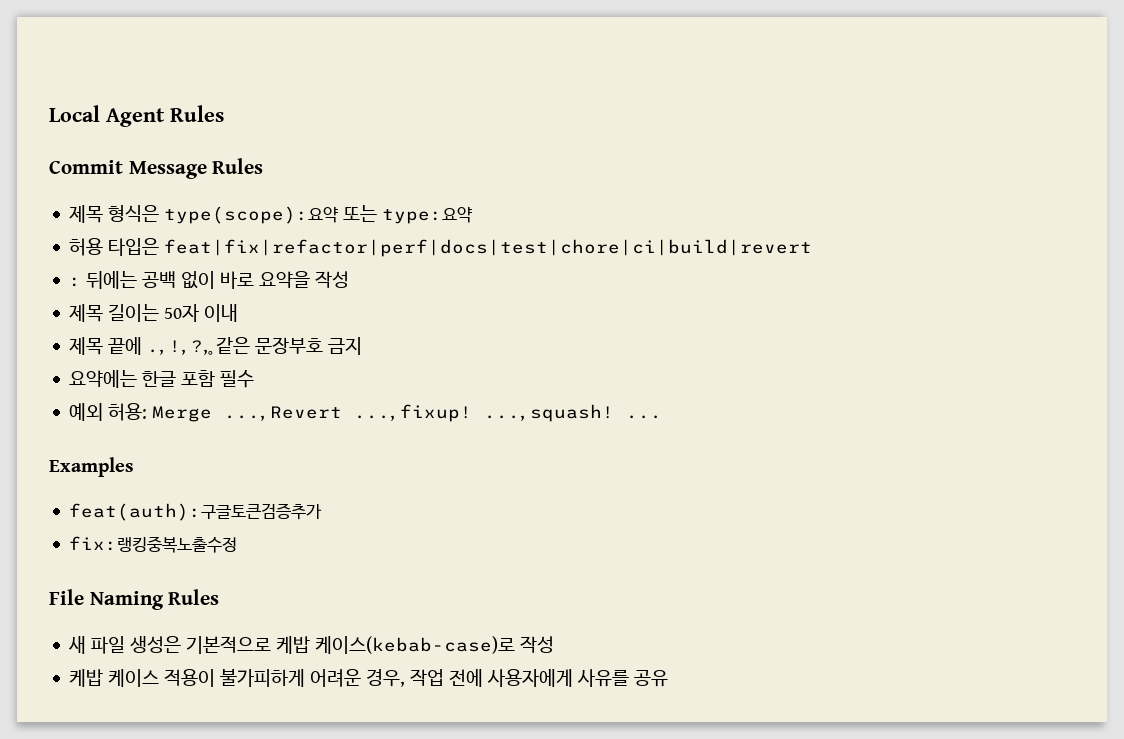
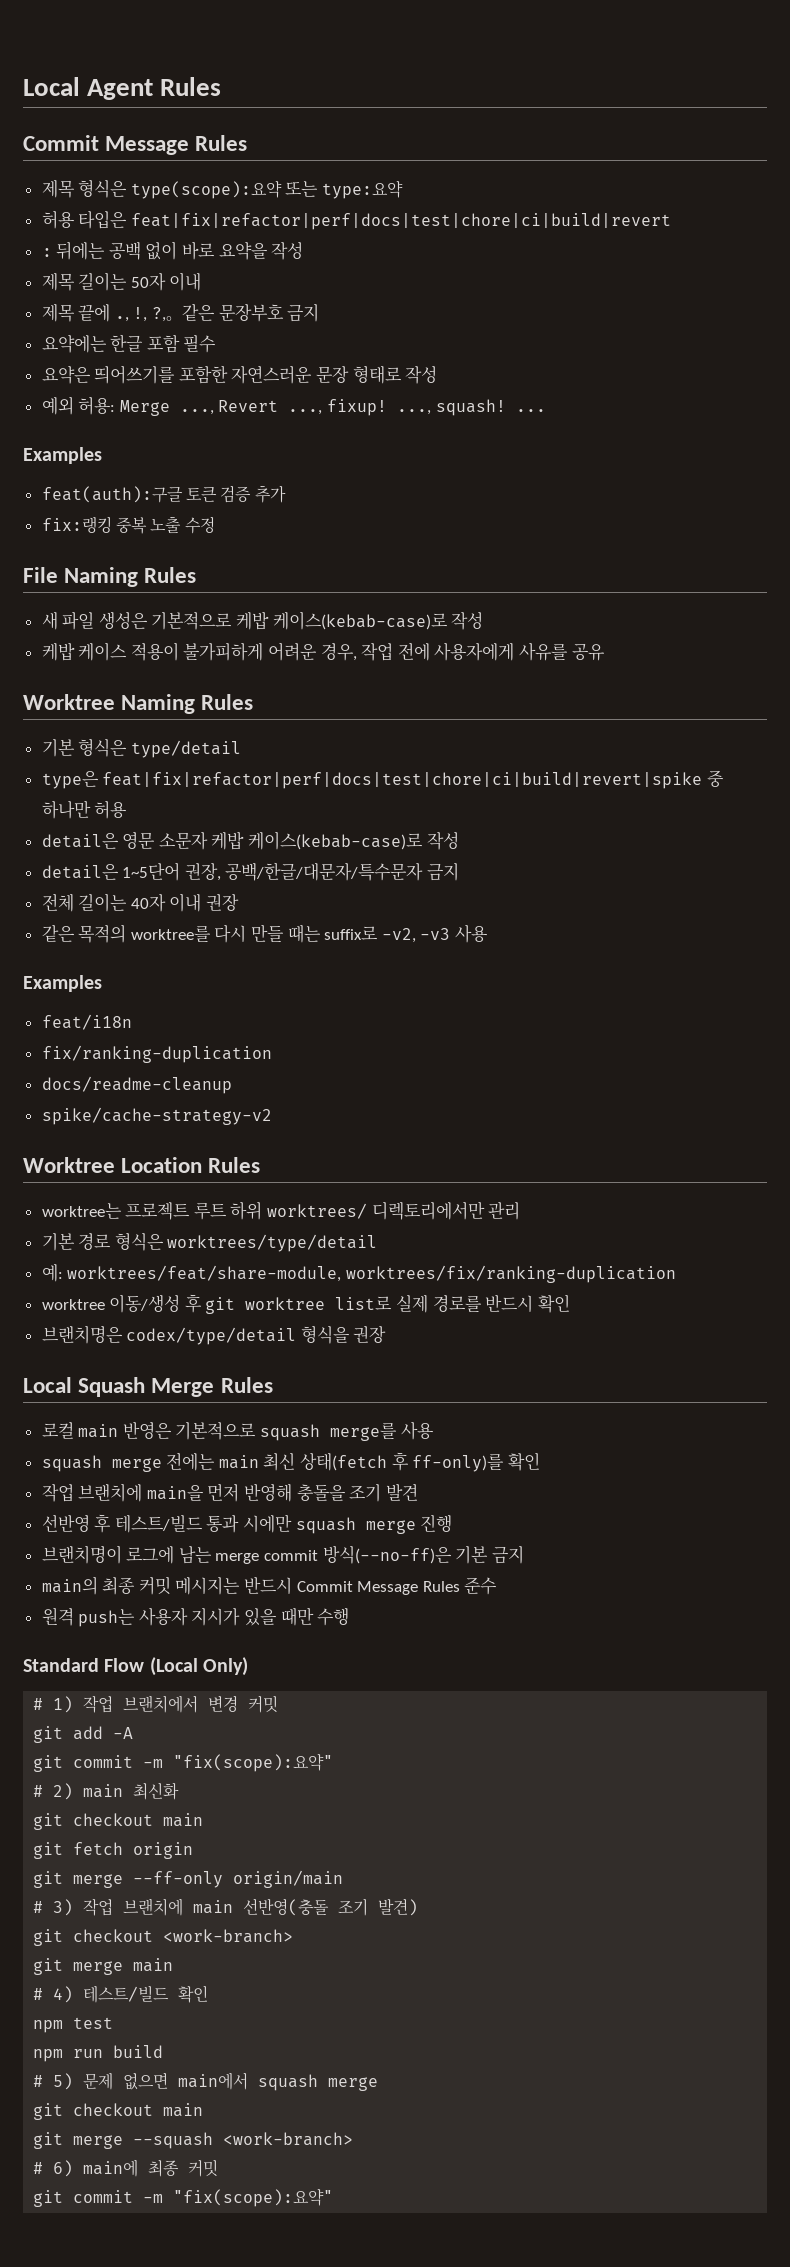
(255, 379) none -> [41,365,438,384] // 요약은 띄어쓰기를 포함한 자연스러운 문장 형태로 작성
[69,503,323,521] [69,536,238,553] feat(auth):구글토큰검증추가 // fix:랭킹중복노출수정 -> [41,485,286,503] [41,516,215,534] feat(auth):구글 토큰 검증 추가 // fix:랭킹 중복 노출 수정
(669, 678) none -> [23,694,254,714] [41,738,241,758] [41,770,724,789] [41,800,128,819] [41,831,459,850] [41,862,460,881] [41,893,240,912] [41,924,489,943] [23,975,102,992] [41,1014,132,1030] [41,1045,272,1063] [41,1076,232,1094] [41,1107,272,1125] [23,1157,261,1173] [41,1201,521,1220] [41,1232,378,1252] [41,1264,676,1283] [41,1294,570,1314] [41,1325,387,1345] [23,1377,273,1397] [41,1421,434,1441] [41,1452,540,1472] [41,1483,418,1502] [41,1514,453,1534] [41,1545,524,1564] [41,1576,498,1595] [41,1607,350,1627] [23,1657,248,1676] [33,1695,279,1713] [33,1726,134,1743] [33,1753,334,1772] [33,1782,180,1800] [33,1813,204,1830] [33,1842,194,1859] [33,1870,344,1888] [33,1898,419,1916] [33,1929,294,1946] [33,1958,174,1975] [33,1985,209,2003] [33,2017,114,2033] [33,2045,164,2062] [33,2072,379,2091] [33,2103,204,2120] [33,2132,354,2149] [33,2159,219,2177] [33,2188,334,2207] // Worktree Naming Rules // 기본 형식은 type/detail // type은 feat|fix|refactor|perf|docs|test|chore|ci|build|revert|spike 중 하나만 허용 // detail은 영문 소문자 케밥 케이스(kebab-case)로 작성 // detail은 1~5단어 권장, 공백/한글/대문자/특수문자 금지 // 전체 길이는 40자 이내 권장 // 같은 목적의 worktree를 다시 만들 때는 suffix로 -v2, -v3 사용 // Examples // feat/i18n // fix/ranking-duplication // docs/readme-cleanup // spike/cache-strategy-v2 // Worktree Location Rules // worktree는 프로젝트 루트 하위 worktrees/ 디렉토리에서만 관리 // 기본 경로 형식은 worktrees/type/detail // 예: worktrees/feat/share-module, worktrees/fix/ranking-duplication // worktree 이동/생성 후 git worktree list로 실제 경로를 반드시 확인 // 브랜치명은 codex/type/detail 형식을 권장 // Local Squash Merge Rules // 로컬 main 반영은 기본적으로 squash merge를 사용 // squash merge 전에는 main 최신 상태(fetch 후 ff-only)를 확인 // 작업 브랜치에 main을 먼저 반영해 충돌을 조기 발견 // 선반영 후 테스트/빌드 통과 시에만 squash merge 진행 // 브랜치명이 로그에 남는 merge commit 방식(--no-ff)은 기본 금지 // main의 최종 커밋 메시지는 반드시 Commit Message Rules 준수 // 원격 push는 사용자 지시가 있을 때만 수행 // Standard Flow (Local Only) // # 1) 작업 브랜치에서 변경 커밋 // git add -A // git commit -m "fix(scope):요약" // # 2) main 최신화 // git checkout main // git fetch origin // git merge --ff-only origin/main // # 3) 작업 브랜치에 main 선반영(충돌 조기 발견) // git checkout <work-branch> // git merge main // # 4) 테스트/빌드 확인 // npm test // npm run build // # 5) 문제 없으면 main에서 squash merge // git checkout main // git merge --squash <work-branch> // # 6) main에 최종 커밋 // git commit -m "fix(scope):요약"

